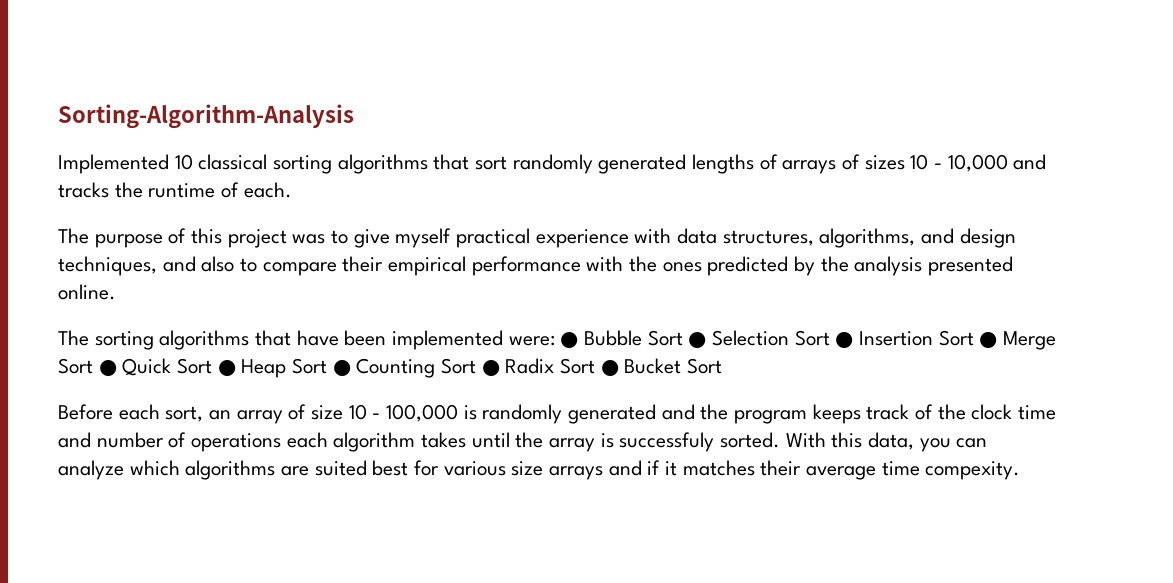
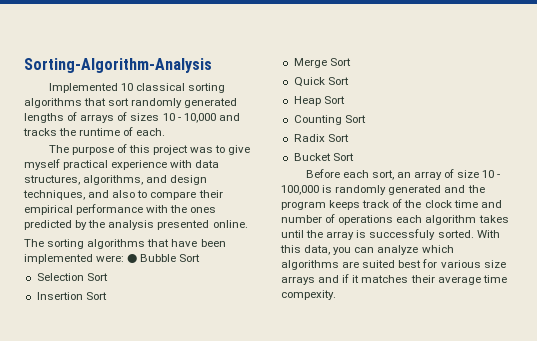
[688,332,707,348] ● -> (201, 258) //
[835,332,854,348] ● -> (108, 277) //
[979,332,998,348] ● -> (107, 296) //
[98,360,117,376] ● -> (351, 62) //
[217,360,236,376] ● -> (349, 81) //
[332,360,351,376] ● -> (345, 100) //
[481,360,500,376] ● -> (366, 119) //
[600,360,619,376] ● -> (349, 138) //

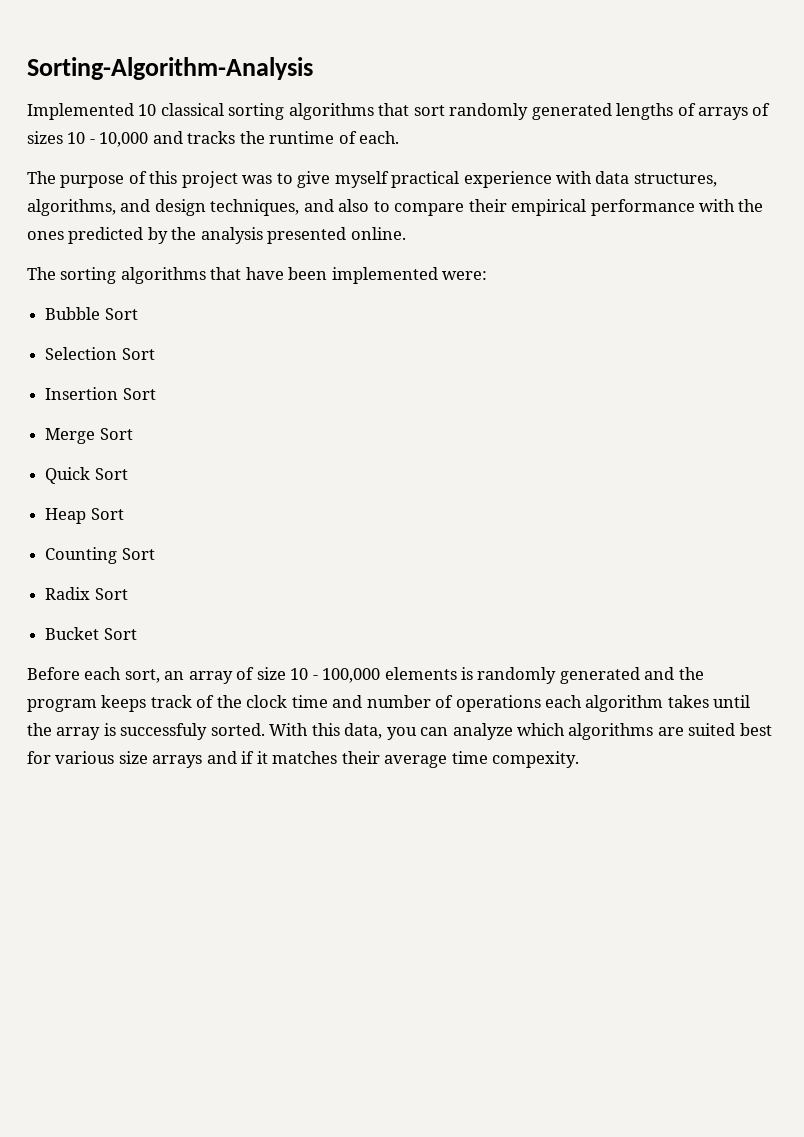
[127,254,138,263] ● -> (488, 275) //
(319, 190) none -> [384,667,457,680] elements

